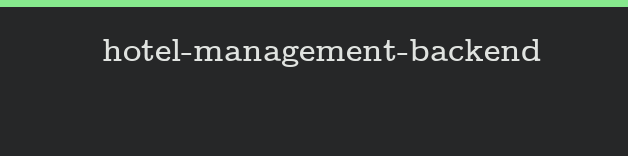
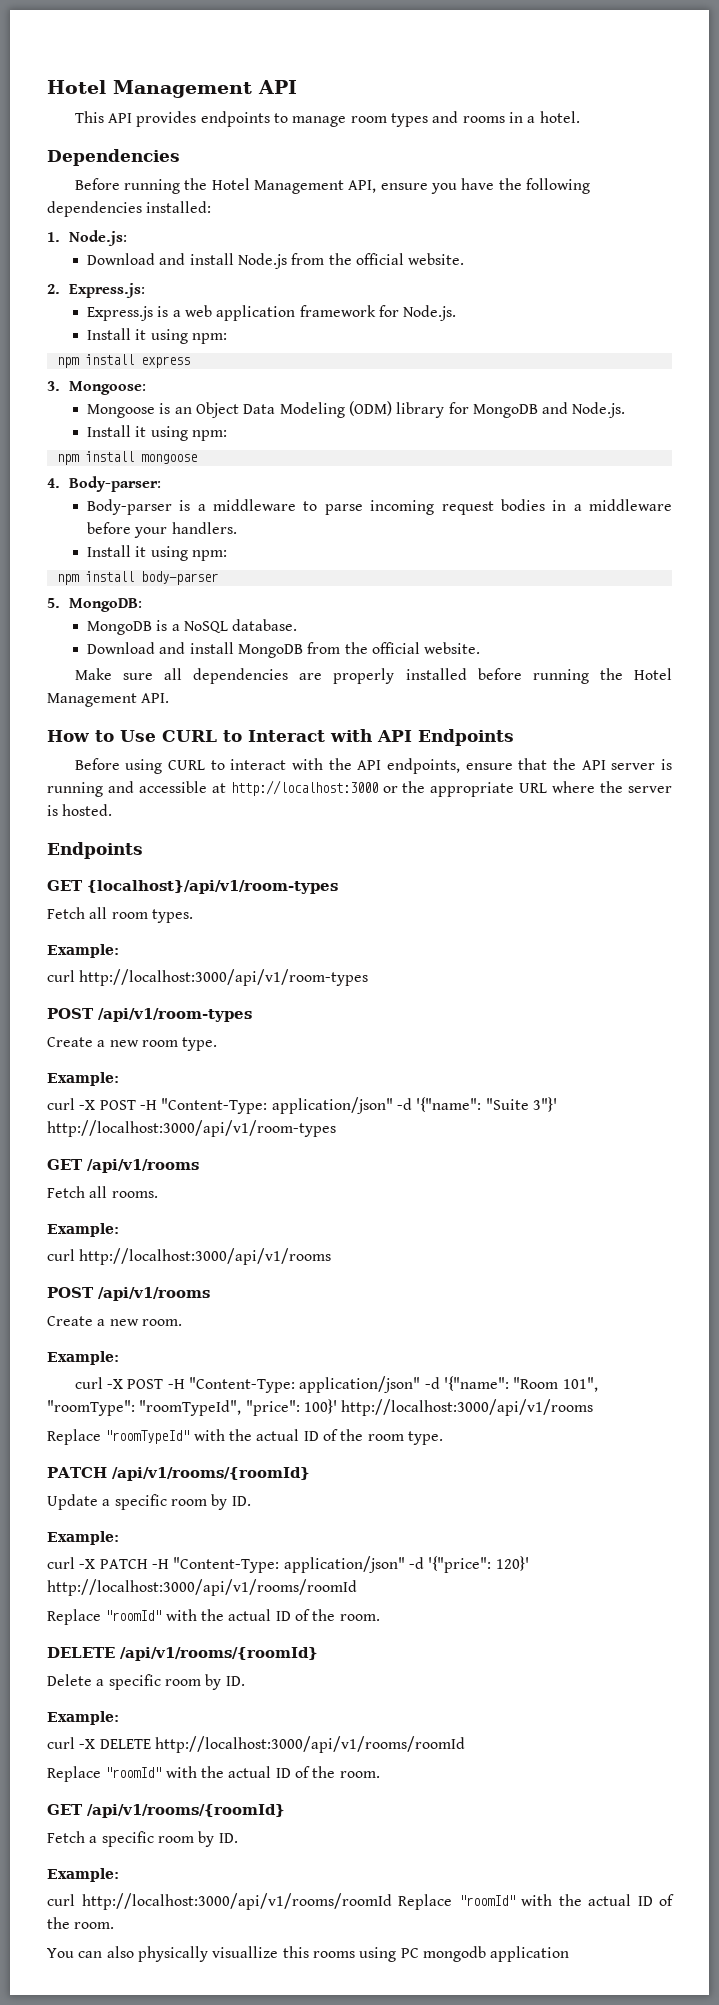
[102,39,542,67] hotel-management-backend -> [47,80,297,98] [74,111,580,127] [47,149,180,166] [74,178,591,194] [47,201,212,217] [47,230,128,246] [86,253,465,269] [47,283,146,298] [86,305,457,321] [86,328,227,344] [56,354,190,368] [47,381,147,395] [86,401,626,418] [86,425,227,441] [56,451,197,465] [47,476,162,492] [86,499,673,515] [86,522,237,538] [86,545,227,561] [56,571,218,585] [47,598,143,612] [86,619,298,635] [86,642,481,658] [74,668,673,684] [47,693,170,707] [47,729,514,746] [74,758,673,774] [47,780,672,797] [47,804,113,816] [47,842,143,859] [47,880,338,894] [47,907,193,923] [47,944,119,958] [47,969,369,986] [47,1008,252,1022] [47,1037,218,1051] [47,1072,119,1086] [47,1097,557,1114] [47,1120,336,1137] [47,1159,199,1173] [47,1186,158,1198] [47,1223,119,1237] [47,1248,332,1265] [47,1287,210,1301] [47,1316,182,1326] [47,1351,119,1365] [74,1376,598,1393] [47,1399,594,1416] [47,1429,443,1445] [47,1467,310,1481] [47,1494,251,1510] [47,1531,119,1545] [47,1556,529,1573] [47,1579,357,1596] [47,1609,380,1625] [47,1647,318,1661] [47,1674,245,1690] [47,1711,119,1725] [47,1736,465,1753] [47,1766,380,1782] [47,1804,285,1818] [47,1831,238,1847] [47,1868,119,1882] [47,1893,674,1910] [47,1917,115,1929] [47,1946,570,1962] Hotel Management API // This API provides endpoints to manage room types and rooms in a hotel. // Dependencies // Before running the Hotel Management API, ensure you have the following dependencies installed: // 1. Node.js: // Download and install Node.js from the official website. // 2. Express.js: // Express.js is a web application framework for Node.js. // Install it using npm: // npm install express // 3. Mongoose: // Mongoose is an Object Data Modeling (ODM) library for MongoDB and Node.js. // Install it using npm: // npm install mongoose // 4. Body-parser: // Body-parser is a middleware to parse incoming request bodies in a middleware before your handlers. // Install it using npm: // npm install body-parser // 5. MongoDB: // MongoDB is a NoSQL database. // Download and install MongoDB from the official website. // Make sure all dependencies are properly installed before running the Hotel Management API. // How to Use CURL to Interact with API Endpoints // Before using CURL to interact with the API endpoints, ensure that the API server is running and accessible at http://localhost:3000 or the appropriate URL where the server is hosted. // Endpoints // GET {localhost}/api/v1/room-types // Fetch all room types. // Example: // curl http://localhost:3000/api/v1/room-types // POST /api/v1/room-types // Create a new room type. // Example: // curl -X POST -H "Content-Type: application/json" -d '{"name": "Suite 3"}' http://localhost:3000/api/v1/room-types // GET /api/v1/rooms // Fetch all rooms. // Example: // curl http://localhost:3000/api/v1/rooms // POST /api/v1/rooms // Create a new room. // Example: // curl -X POST -H "Content-Type: application/json" -d '{"name": "Room 101", "roomType": "roomTypeId", "price": 100}' http://localhost:3000/api/v1/rooms // Replace "roomTypeId" with the actual ID of the room type. // PATCH /api/v1/rooms/{roomId} // Update a specific room by ID. // Example: // curl -X PATCH -H "Content-Type: application/json" -d '{"price": 120}' http://localhost:3000/api/v1/rooms/roomId // Replace "roomId" with the actual ID of the room. // DELETE /api/v1/rooms/{roomId} // Delete a specific room by ID. // Example: // curl -X DELETE http://localhost:3000/api/v1/rooms/roomId // Replace "roomId" with the actual ID of the room. // GET /api/v1/rooms/{roomId} // Fetch a specific room by ID. // Example: // curl http://localhost:3000/api/v1/rooms/roomId Replace "roomId" with the actual ID of the room. // You can also physically visuallize this rooms using PC mongodb application

